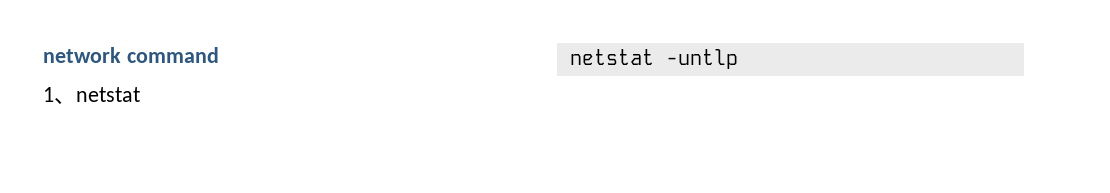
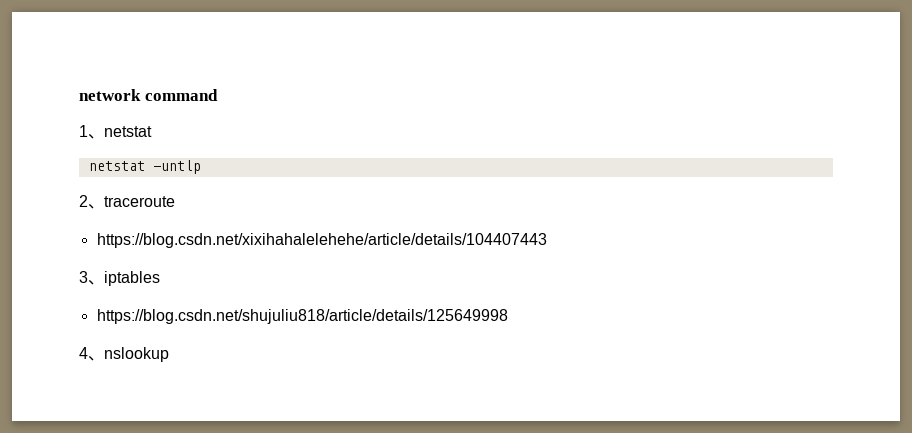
(738, 59) none -> [79,195,175,209] [96,233,547,248] [79,271,160,286] [96,309,508,324] [79,347,169,362] // 2、traceroute // https://blog.csdn.net/xixihahalelehehe/article/details/104407443 // 3、iptables // https://blog.csdn.net/shujuliu818/article/details/125649998 // 4、nslookup

